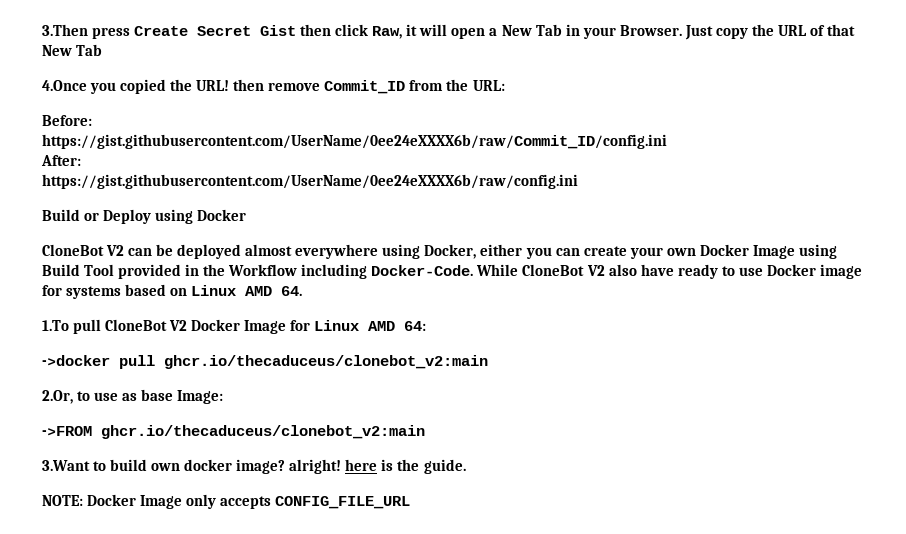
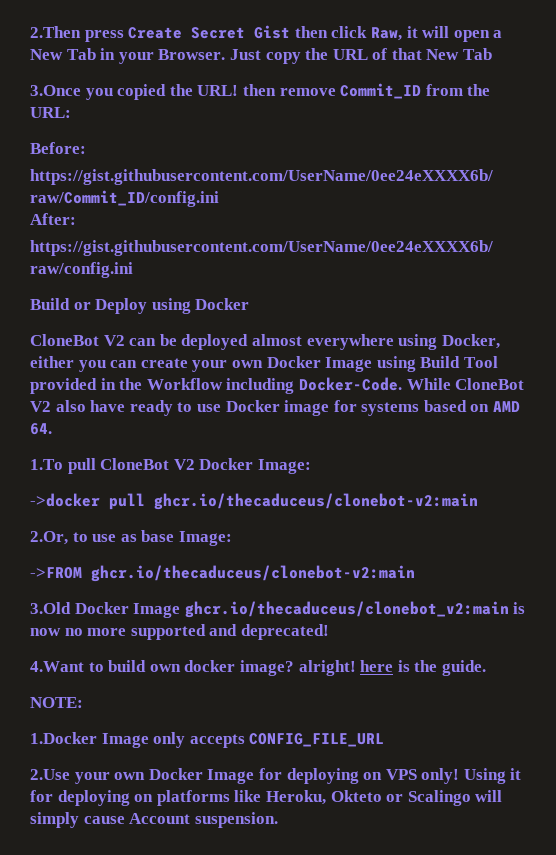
[42,24,88,36] 3.Then -> [30,26,81,38] 2.Then
[42,80,87,91] 4.Once -> [30,85,81,96] 3.Once
[191,285,237,296] Linux -> (490, 408) none
[244,320,427,334] Image for Linux AMD 64: -> [257,459,311,474] Image:
[164,355,488,369] ghcr.io/thecaduceus/clonebot_v2:main -> [154,493,478,510] ghcr.io/thecaduceus/clonebot-v2:main
[101,425,425,439] [42,460,90,471] ghcr.io/thecaduceus/clonebot_v2:main // 3.Want -> [91,565,415,582] [30,601,526,618] [30,624,329,640] [30,661,84,672] ghcr.io/thecaduceus/clonebot-v2:main // 3.Old Docker Image ghcr.io/thecaduceus/clonebot_v2:main is now no more supported and deprecated! // 4.Want
[87,494,137,506] Docker -> [30,732,97,744] // 1.Docker
(411, 502) none -> [30,768,522,784] [30,790,503,806] [30,812,278,828] // 2.Use your own Docker Image for deploying on VPS only! Using it for deploying on platforms like Heroku, Okteto or Scalingo will simply cause Account suspension.

